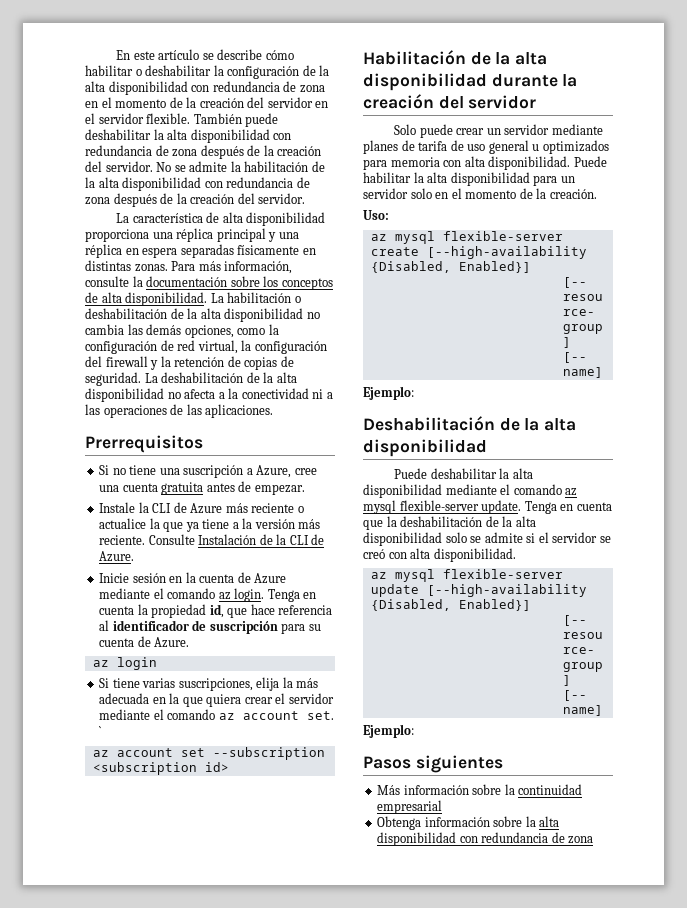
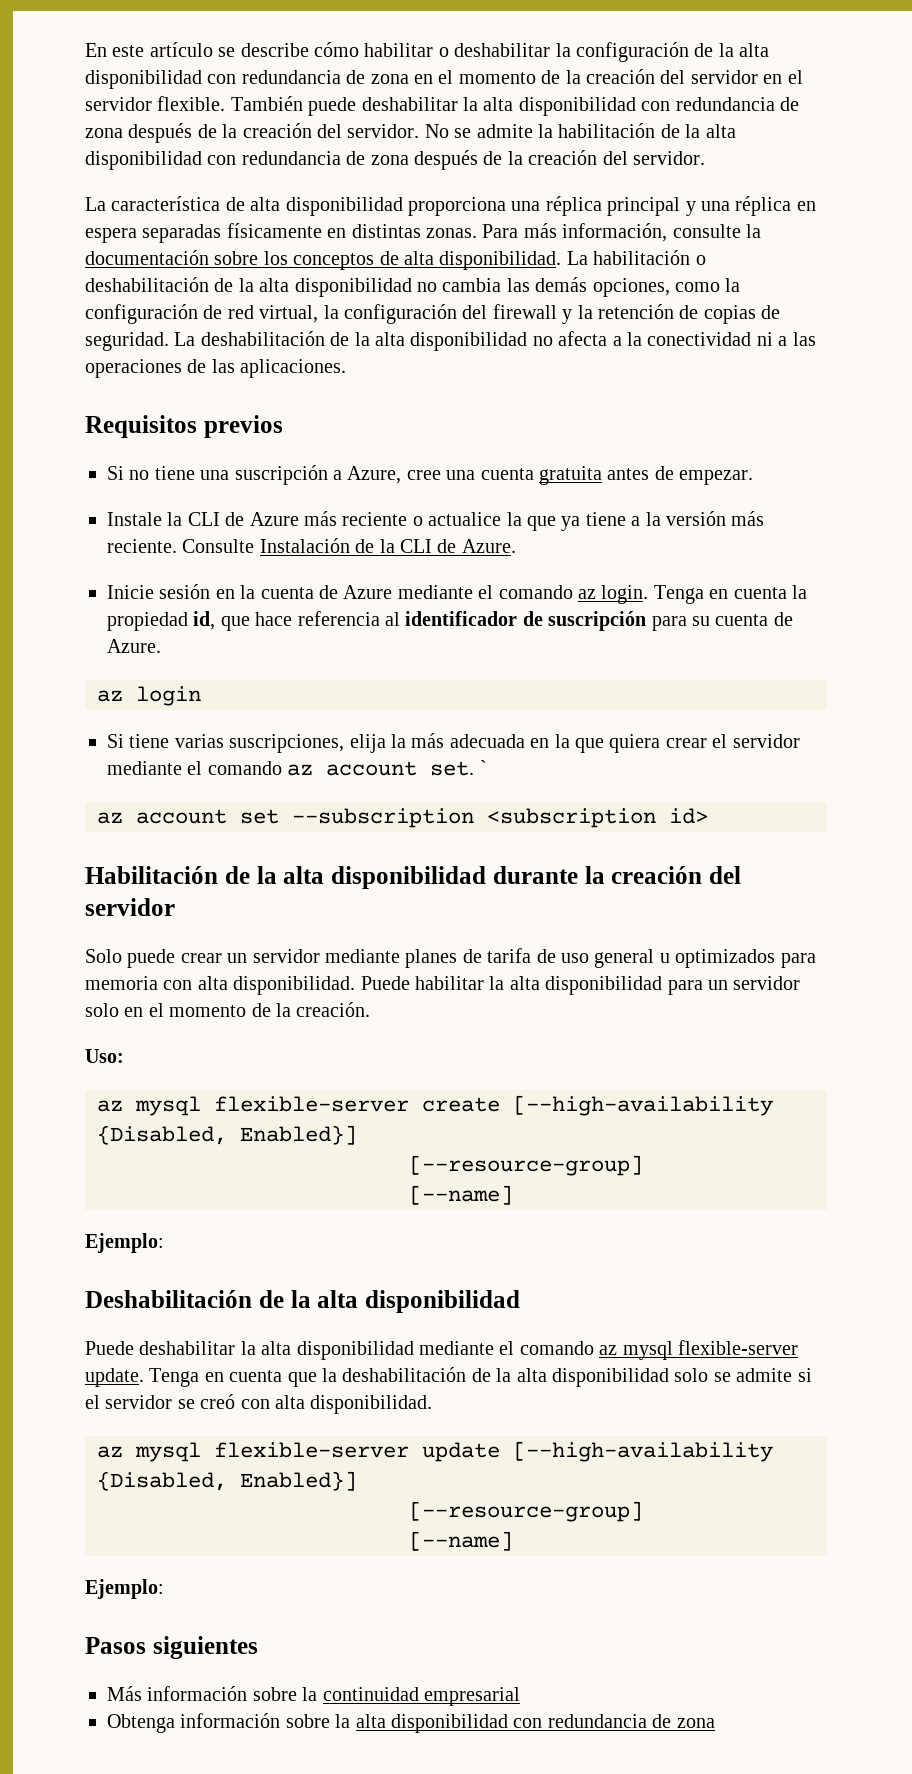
[85,435,203,453] Prerrequisitos -> [85,415,283,438] Requisitos previos

